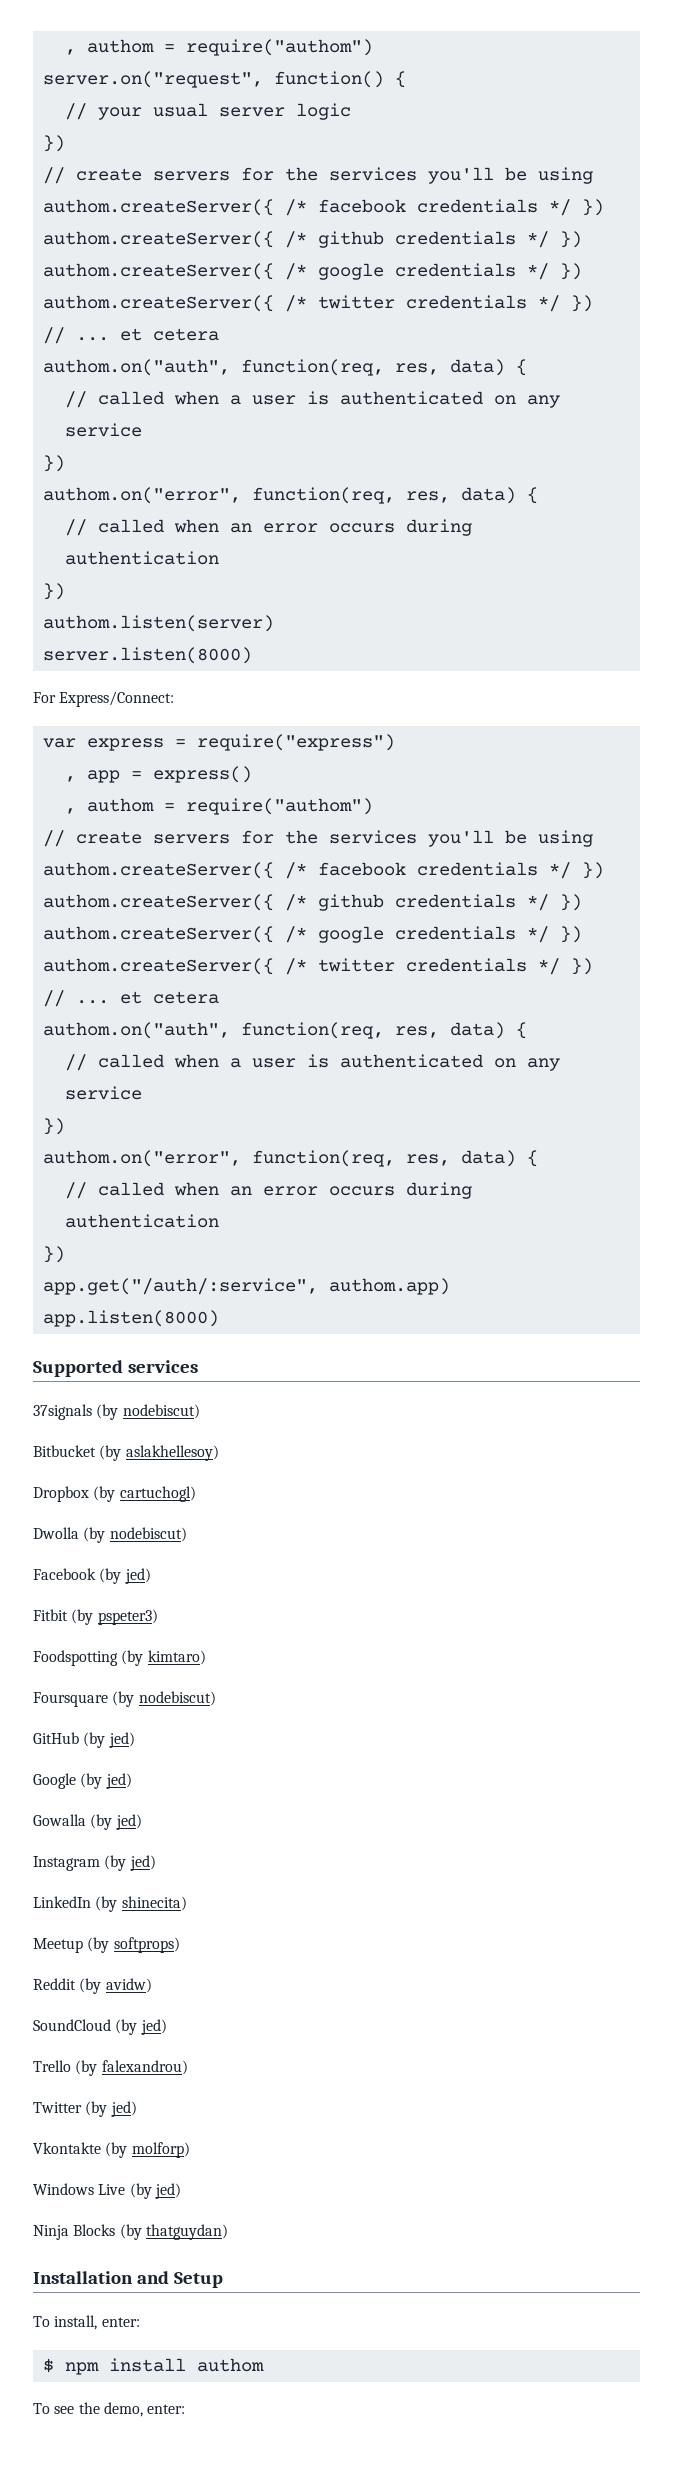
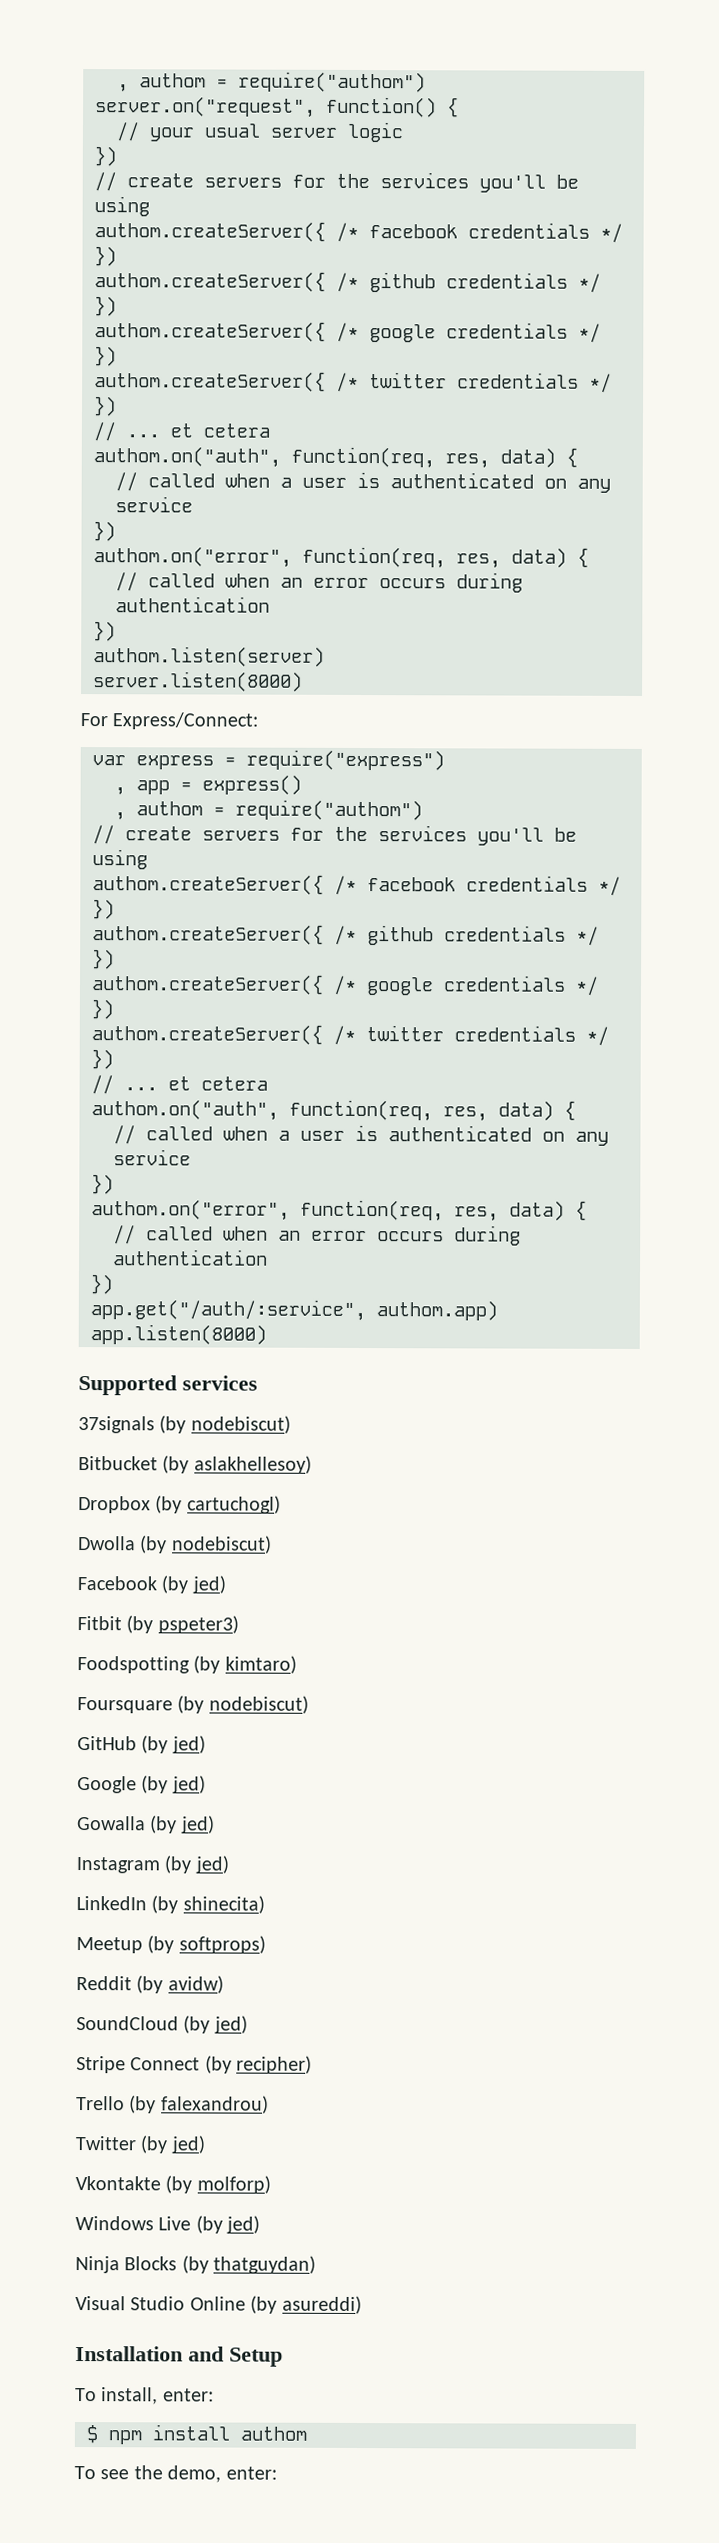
(167, 2027) none -> [76,2055,313,2074] // Stripe Connect (by recipher)
(228, 2232) none -> [75,2295,362,2315] // Visual Studio Online (by asureddi)

